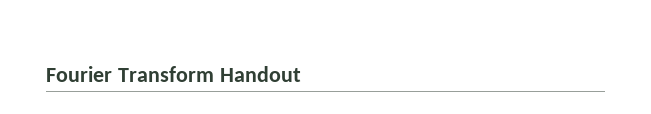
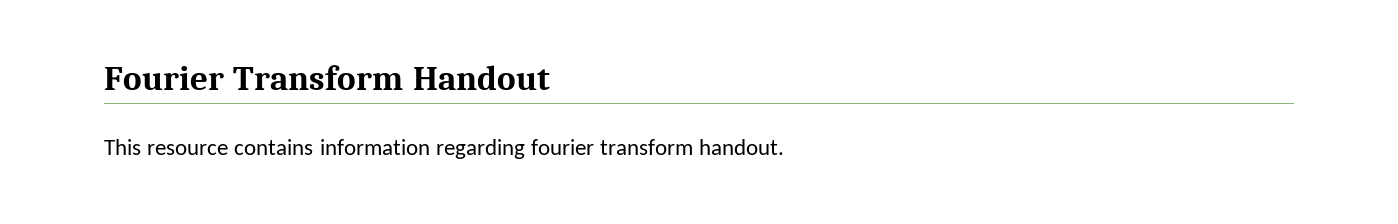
(301, 74) none -> [104,139,785,159] // This resource contains information regarding fourier transform handout.

